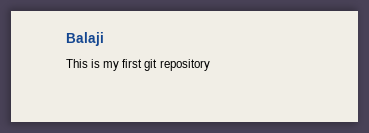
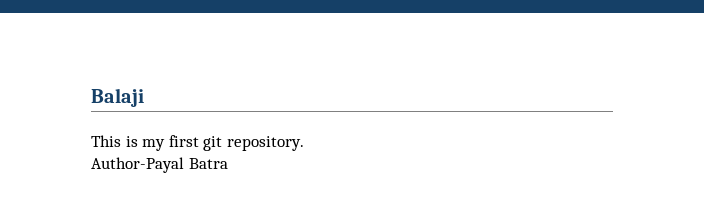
[159,59,210,71] repository -> [226,136,304,151] [91,157,228,173] repository. // Author-Payal Batra

